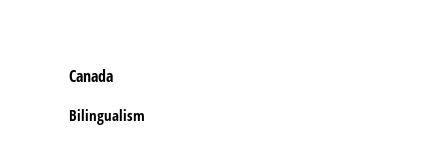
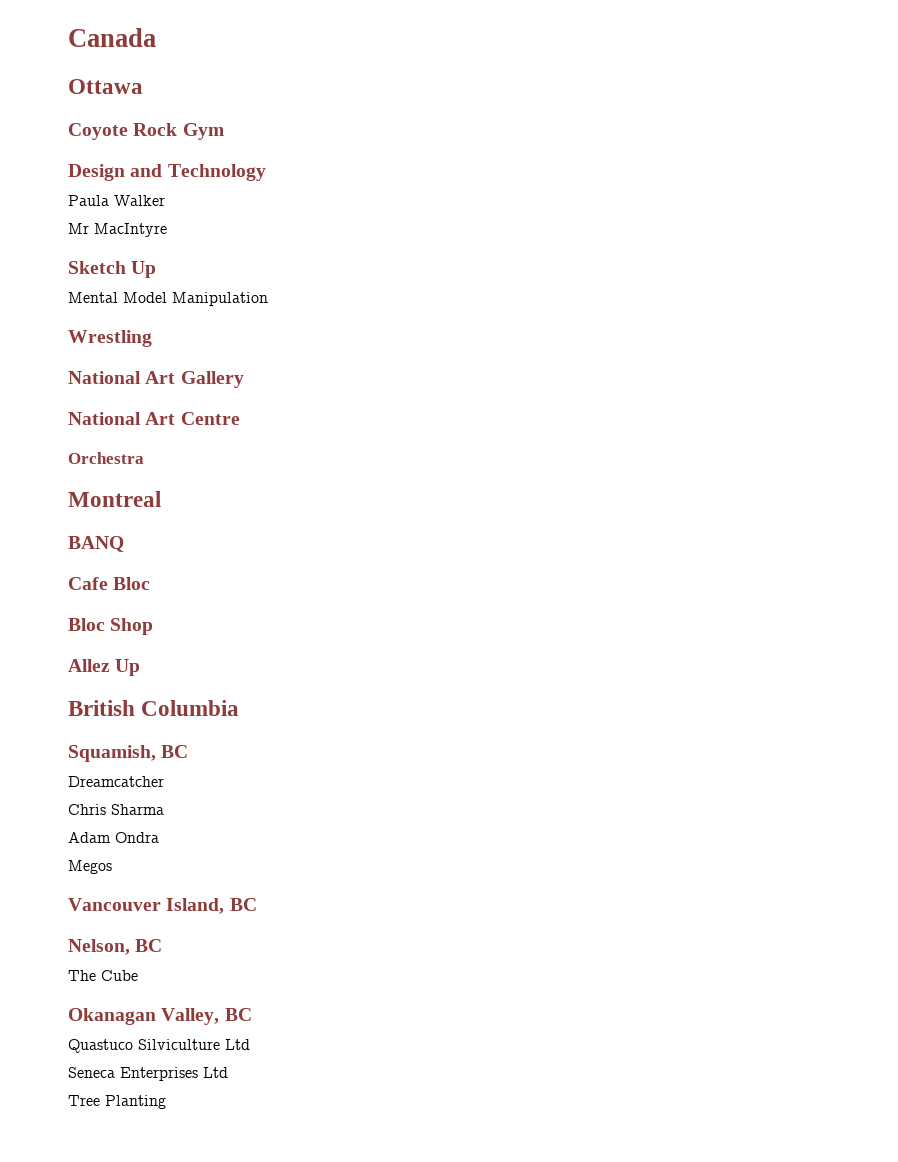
[69,109,145,125] Bilingualism -> [68,79,143,94] [68,123,224,140] [68,164,266,181] [68,195,165,206] [68,223,167,237] [68,261,157,278] [68,292,268,306] [68,330,152,347] [68,371,244,388] [68,412,240,425] [68,452,144,464] [68,491,161,507] [68,536,124,552] [68,577,151,590] [68,618,154,635] [68,659,141,676] [68,700,240,716] [68,745,189,762] [68,776,164,787] [68,804,164,815] [68,832,159,843] [68,860,112,874] [68,898,257,914] [68,939,163,955] [68,970,138,981] [68,1008,252,1025] [68,1039,250,1053] [68,1067,228,1081] [68,1095,166,1109] Ottawa // Coyote Rock Gym // Design and Technology // Paula Walker // Mr MacIntyre // Sketch Up // Mental Model Manipulation // Wrestling // National Art Gallery // National Art Centre // Orchestra // Montreal // BANQ // Cafe Bloc // Bloc Shop // Allez Up // British Columbia // Squamish, BC // Dreamcatcher // Chris Sharma // Adam Ondra // Megos // Vancouver Island, BC // Nelson, BC // The Cube // Okanagan Valley, BC // Quastuco Silviculture Ltd // Seneca Enterprises Ltd // Tree Planting

